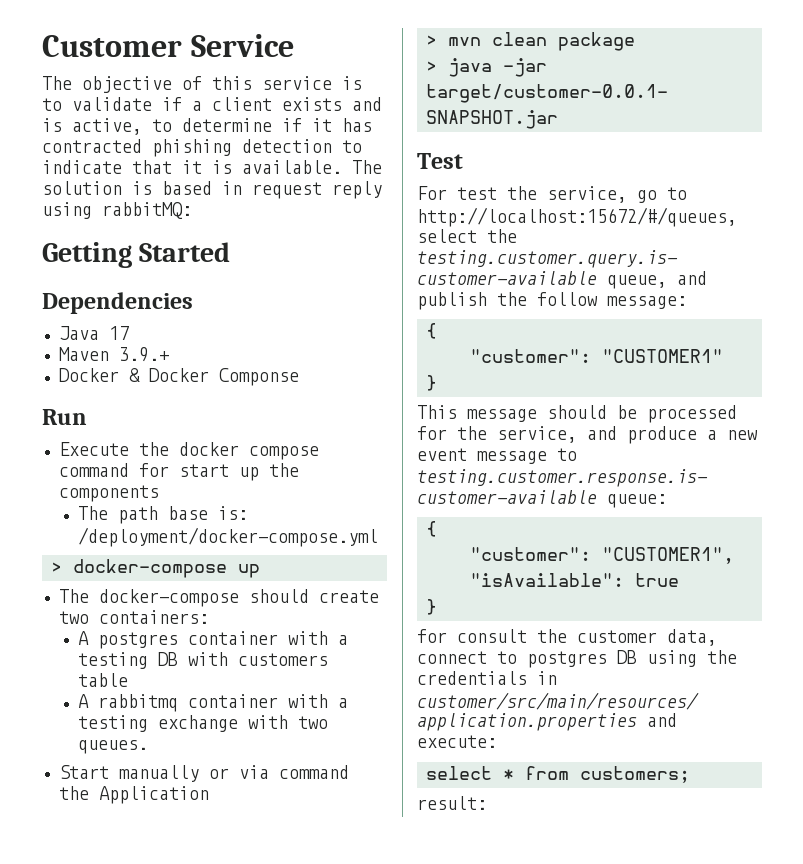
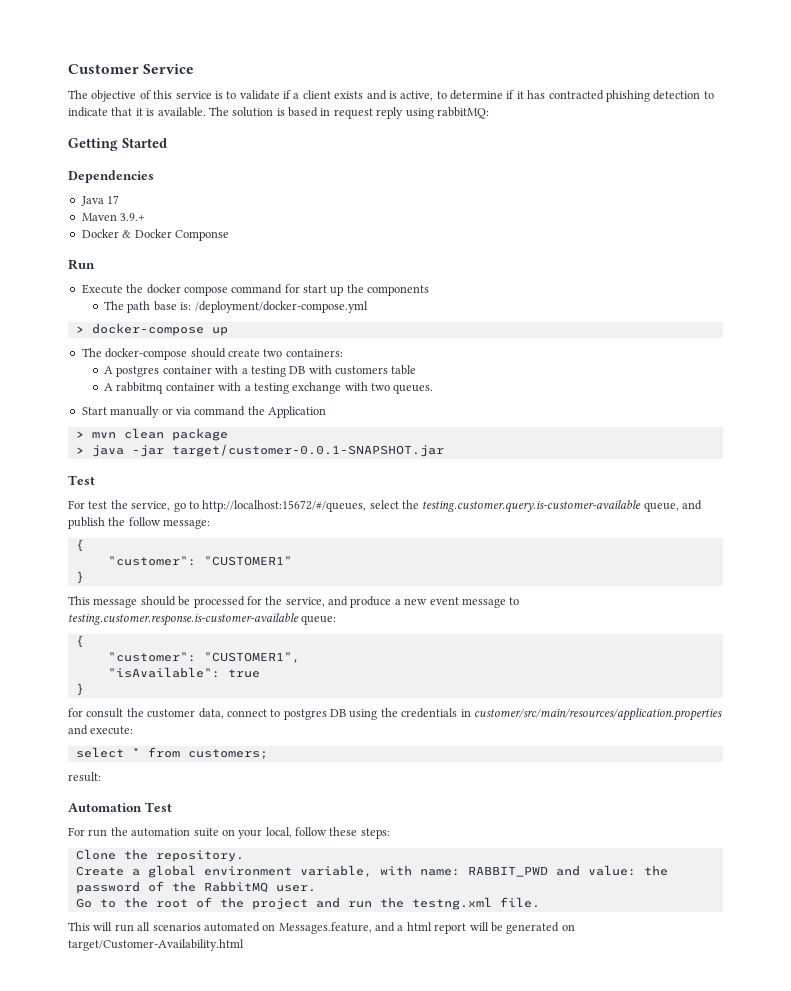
(487, 803) none -> [68,802,172,812] [68,827,390,839] [75,849,244,862] [75,865,668,878] [75,881,316,894] [75,897,540,910] [68,922,575,934] [68,939,244,951] // Automation Test // For run the automation suite on your local, follow these steps: // Clone the repository. // Create a global environment variable, with name: RABBIT_PWD and value: the password of the RabbitMQ user. // Go to the root of the project and run the testng.xml file. // This will run all scenarios automated on Messages.feature, and a html report will be generated on target/Customer-Availability.html

